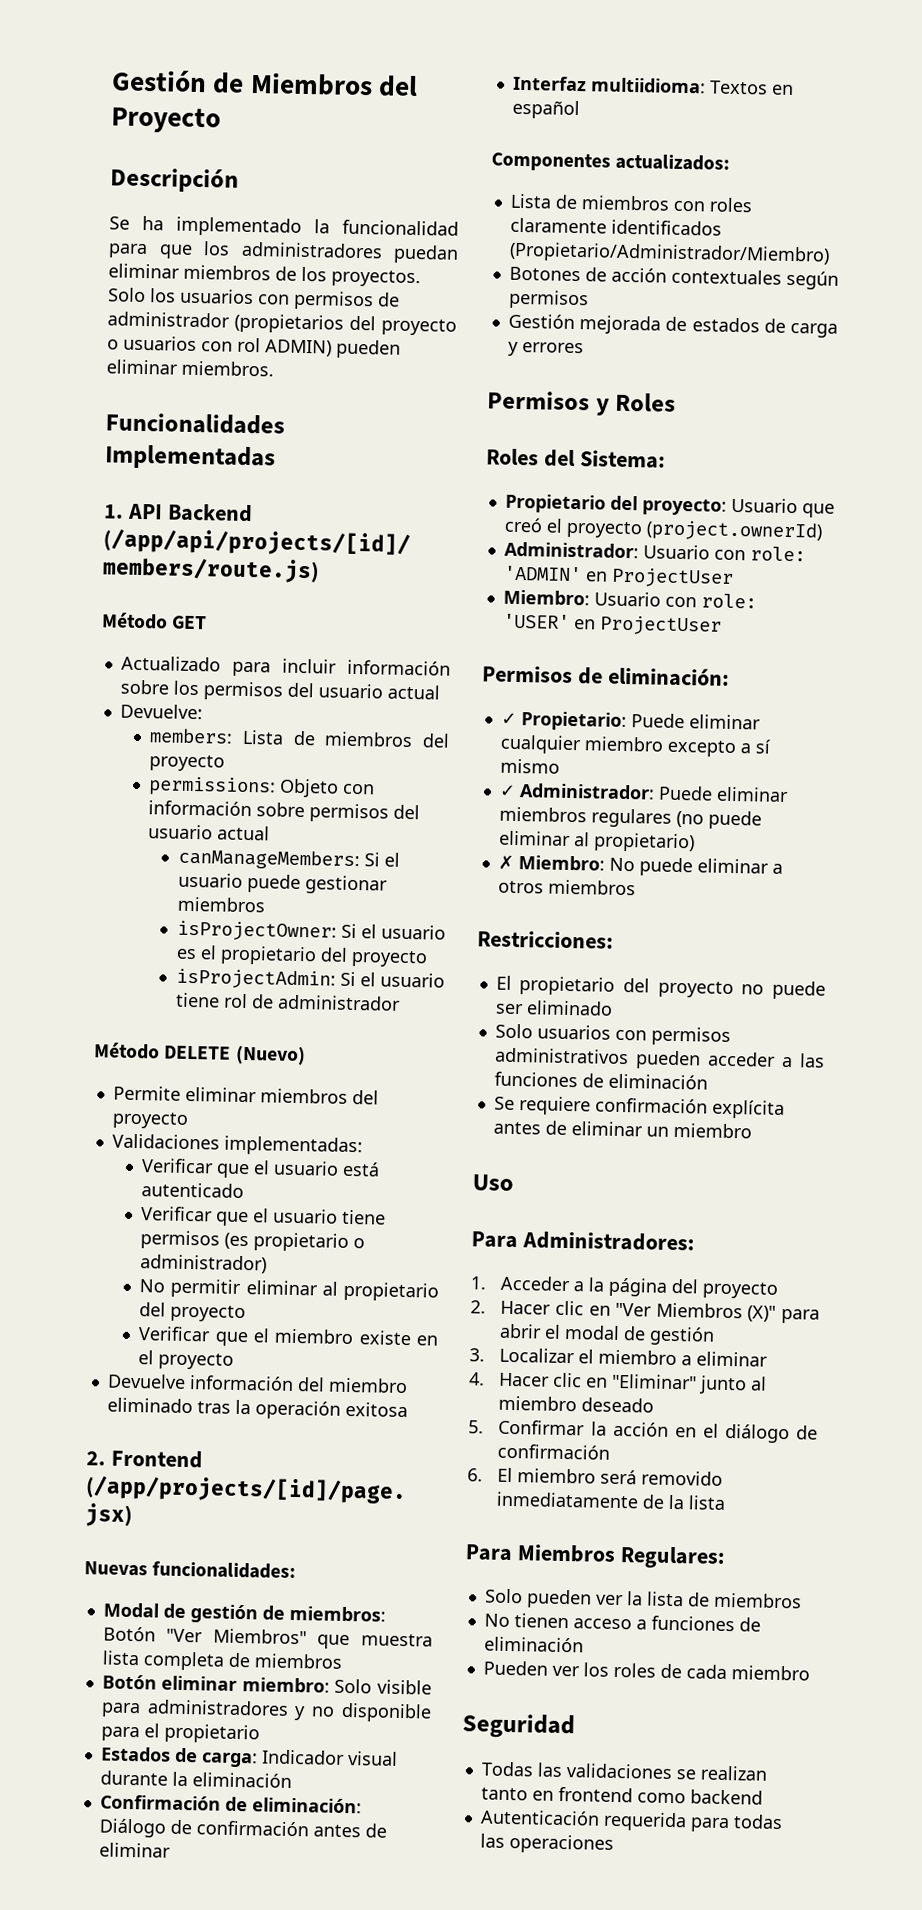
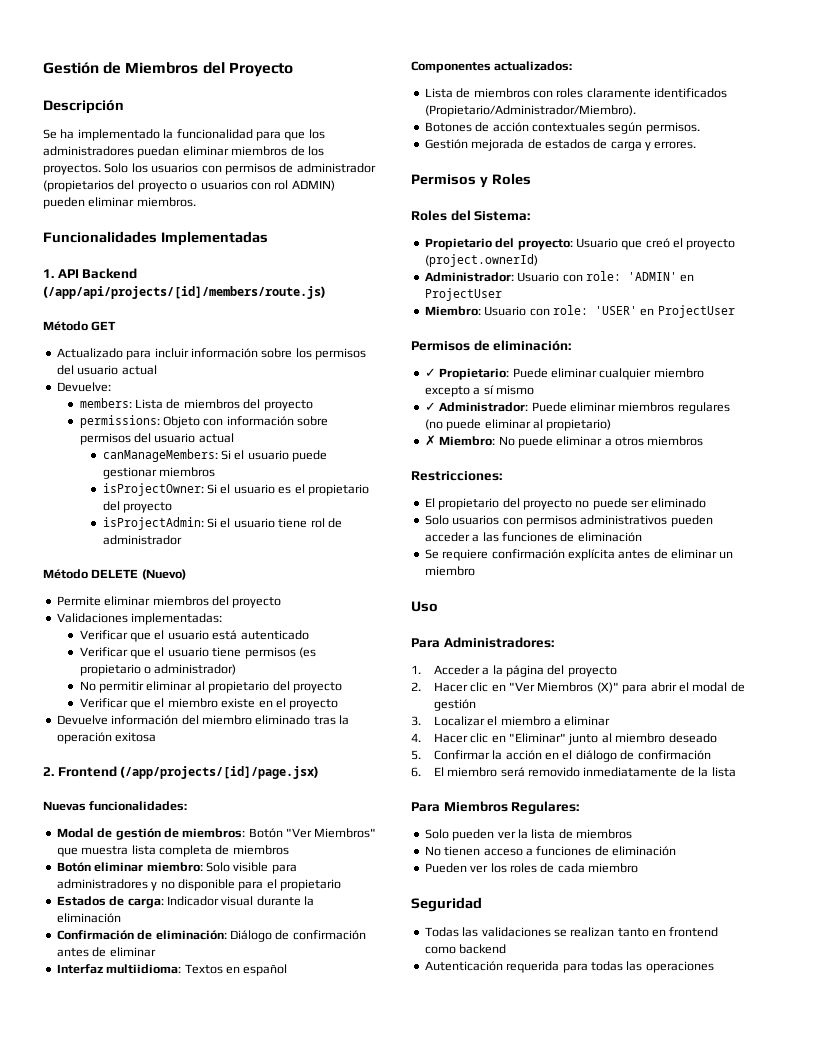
[508,241,830,266] (Propietario/Administrador/Miembro) -> [424,105,636,117] (Propietario/Administrador/Miembro).
[507,289,589,310] permisos -> [645,122,700,134] permisos.
[521,342,584,354] errores -> [654,141,697,149] errores.

